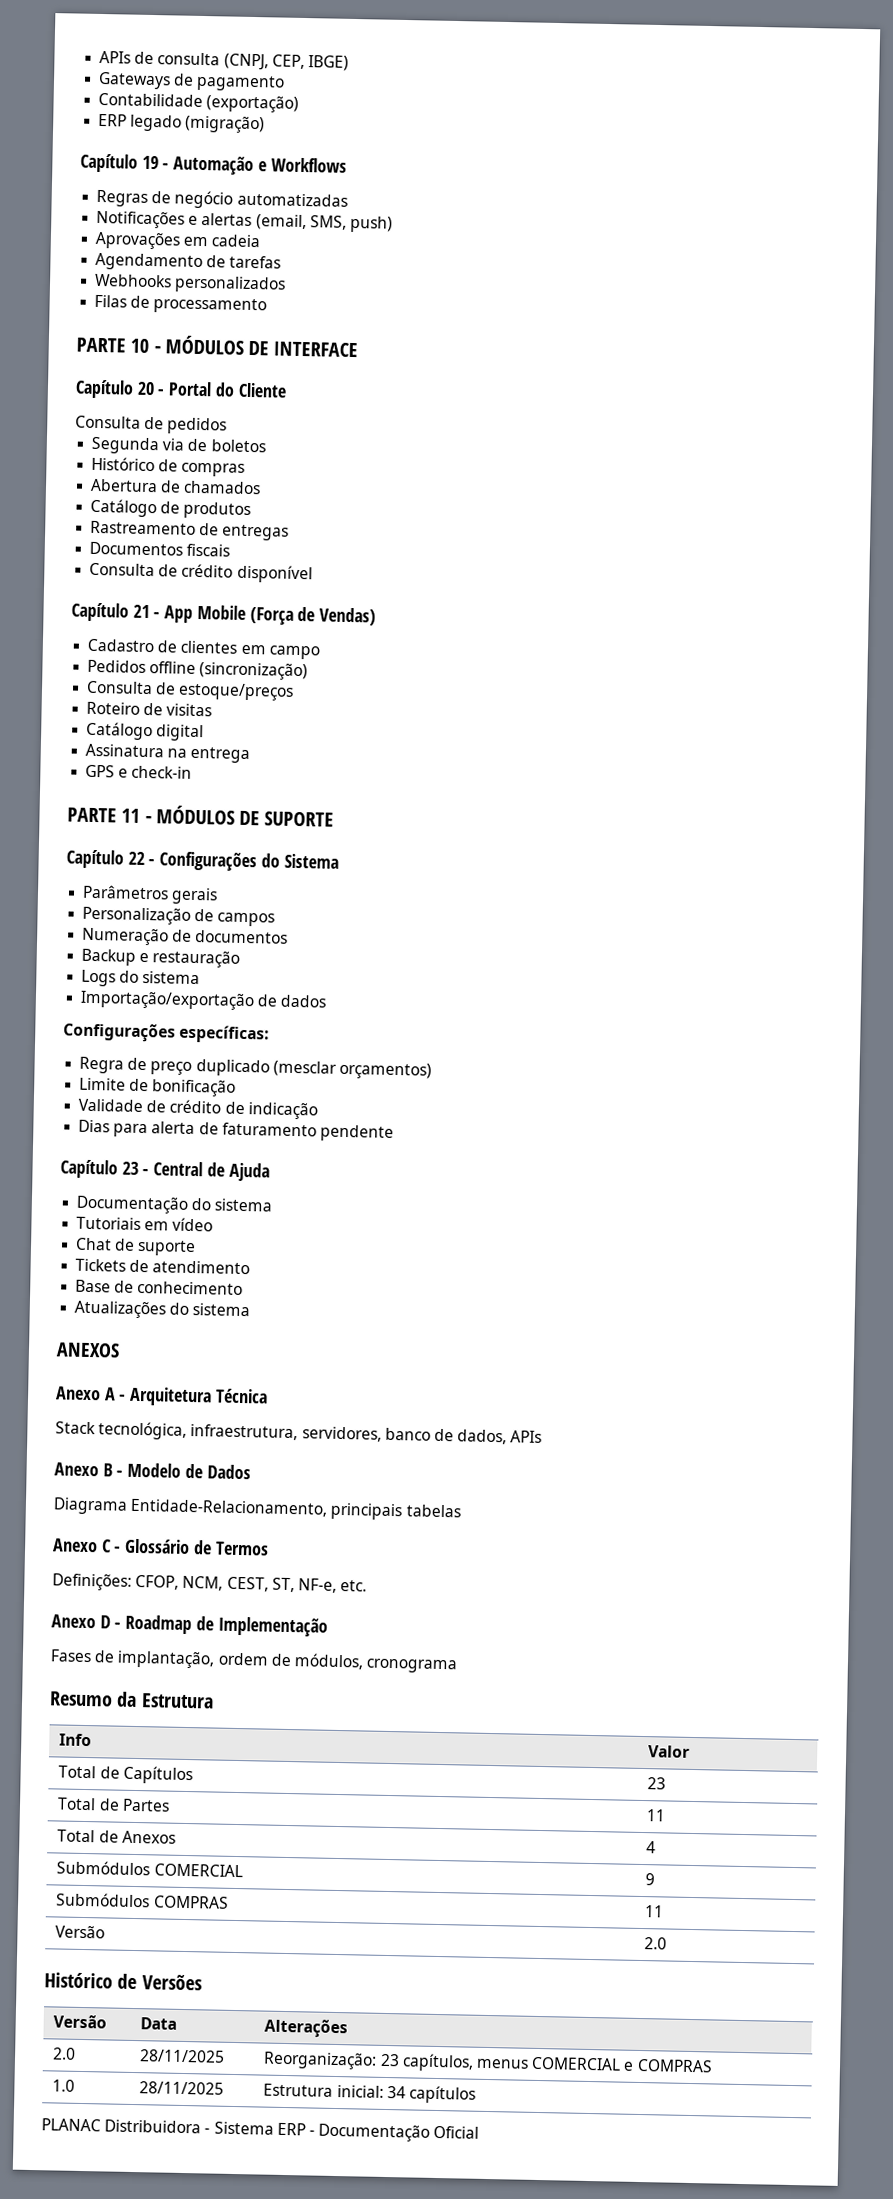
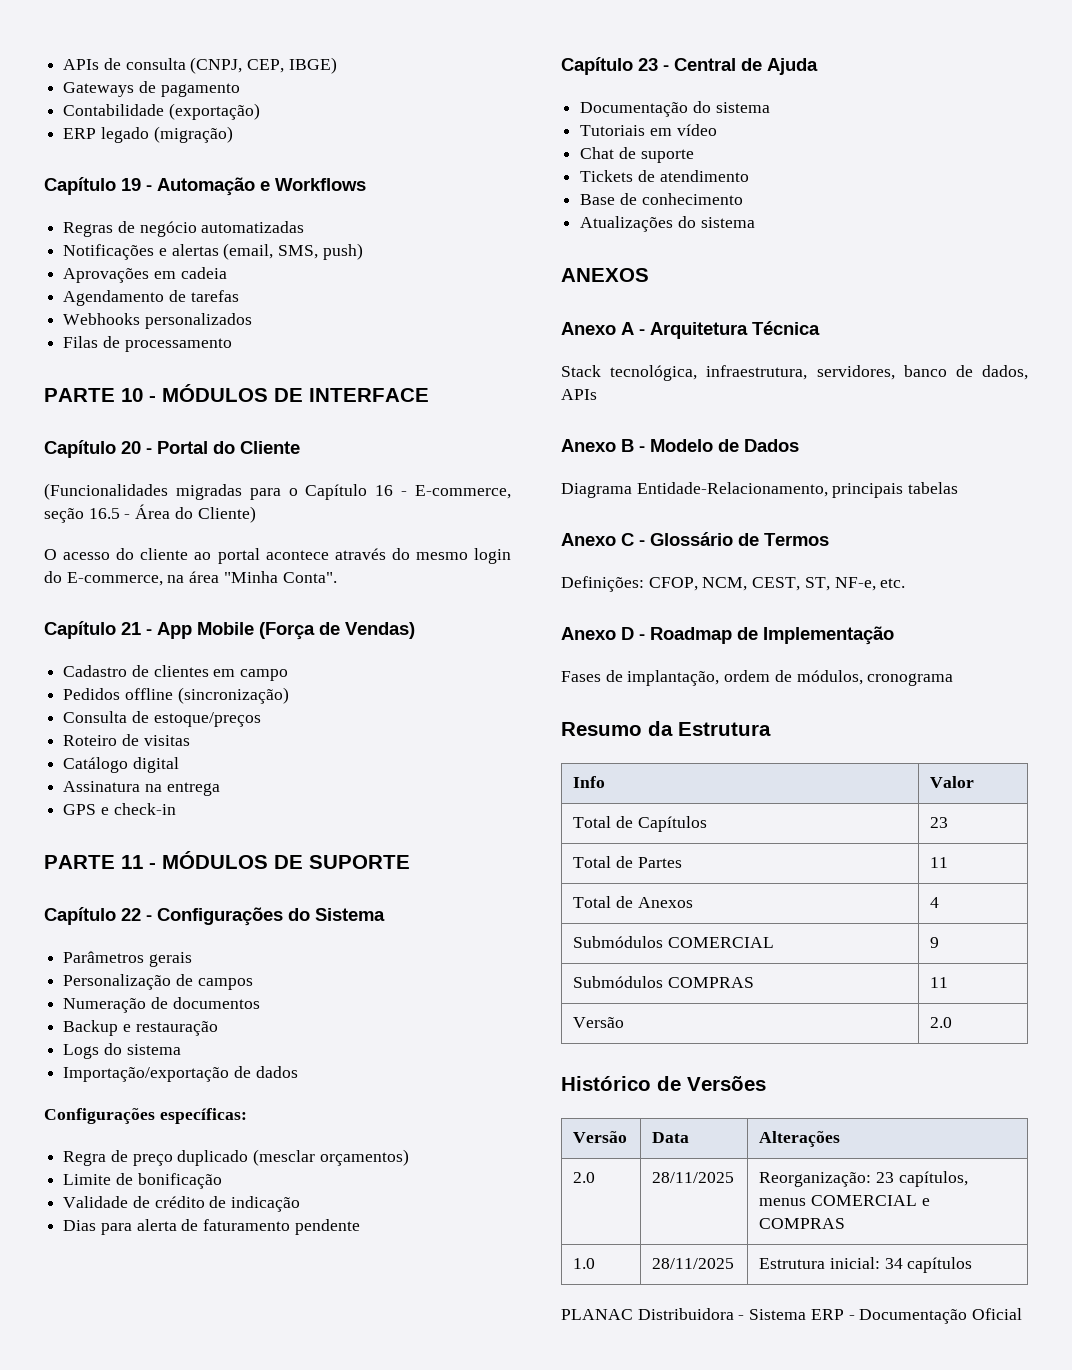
[75,415,228,435] [91,436,266,455] [91,456,246,477] [90,478,262,495] [90,498,252,520] [90,520,290,541] [89,541,231,557] [89,562,313,584] Consulta de pedidos // Segunda via de boletos // Histórico de compras // Abertura de chamados // Catálogo de produtos // Rastreamento de entregas // Documentos fiscais // Consulta de crédito disponível -> [44,483,511,500] [44,504,256,523] [44,548,512,564] [44,571,337,586] (Funcionalidades migradas para o Capítulo 16 - E-commerce, seção 16.5 - Área do Cliente) // O acesso do cliente ao portal acontece através do mesmo login do E-commerce, na área "Minha Conta".

